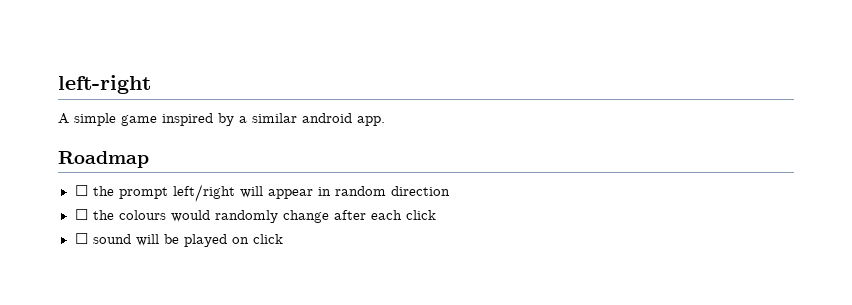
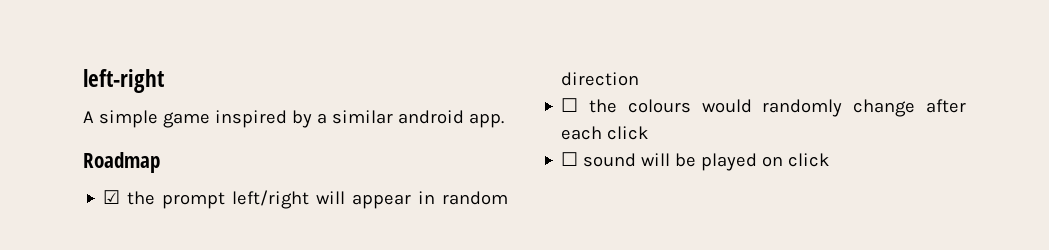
[74,185,88,196] ☐ -> [103,190,121,204] ☑

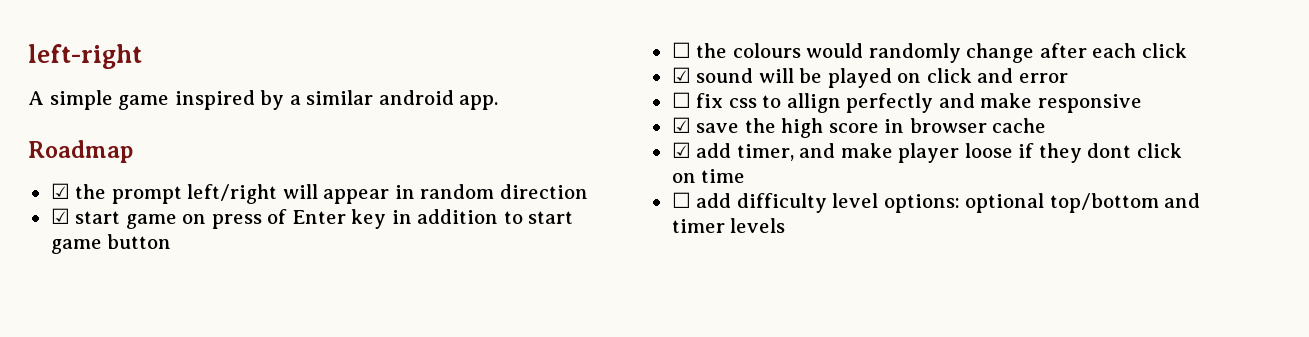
(640, 79) none -> [50,208,574,229] [50,234,172,254] // ☑ start game on press of Enter key in addition to start game button
[561,152,579,166] ☐ -> [671,67,691,83] ☑
(830, 160) none -> [977,68,1068,83] [671,92,1142,113] [671,117,1047,138] [671,142,1182,163] [671,169,746,183] [671,192,1201,213] [671,218,786,233] and error // ☐ fix css to allign perfectly and make responsive // ☑ save the high score in browser cache // ☑ add timer, and make player loose if they dont click on time // ☐ add difficulty level options: optional top/bottom and timer levels

